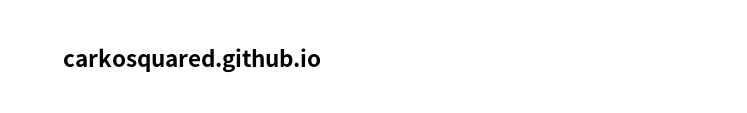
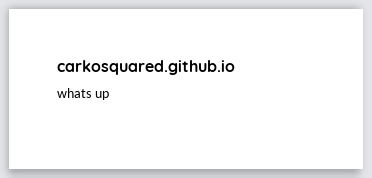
(321, 60) none -> [57,88,109,100] // whats up

